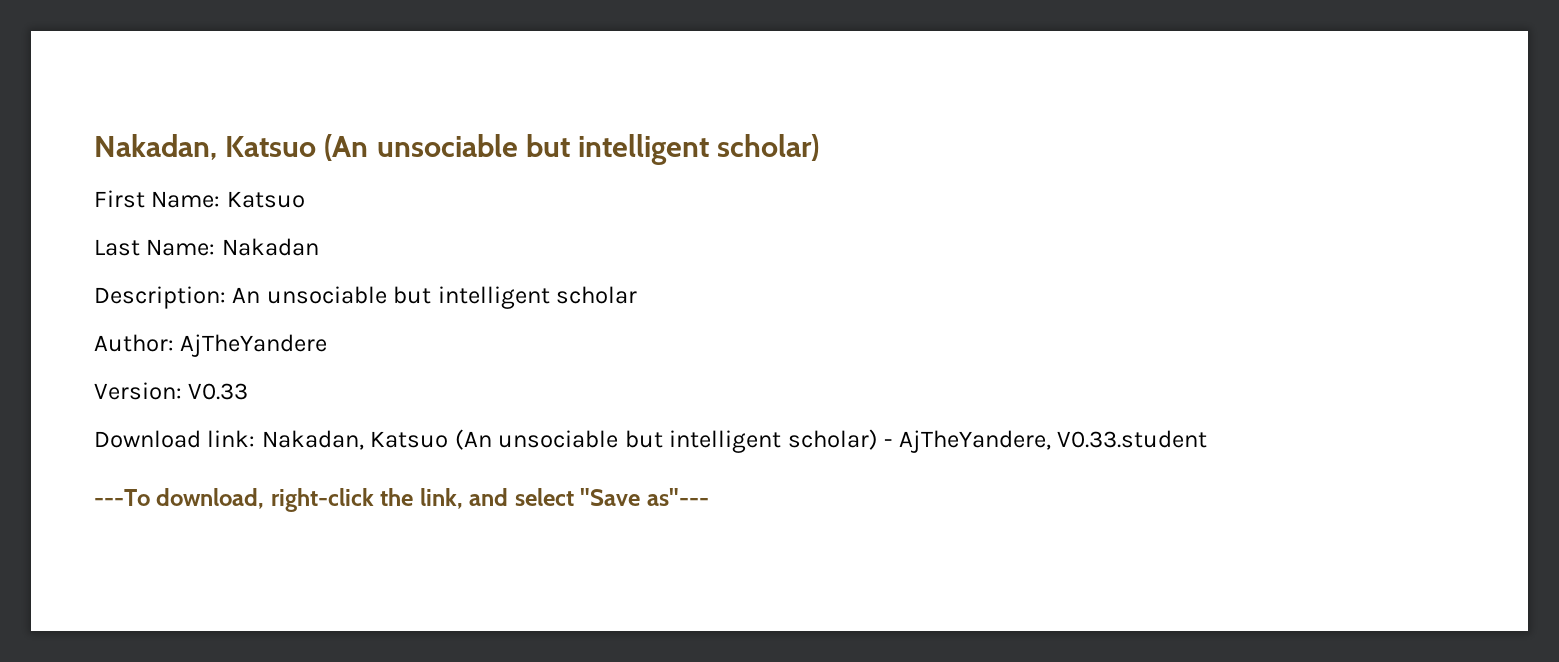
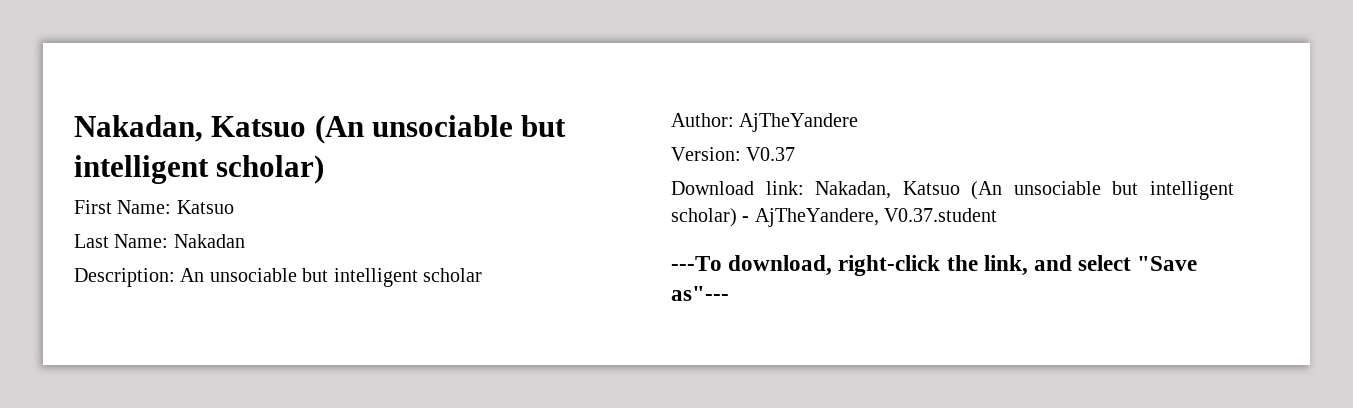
[188,383,249,400] V0.33 -> [746,147,796,161] V0.37
[1057,430,1208,448] V0.33.student -> [884,208,998,222] V0.37.student

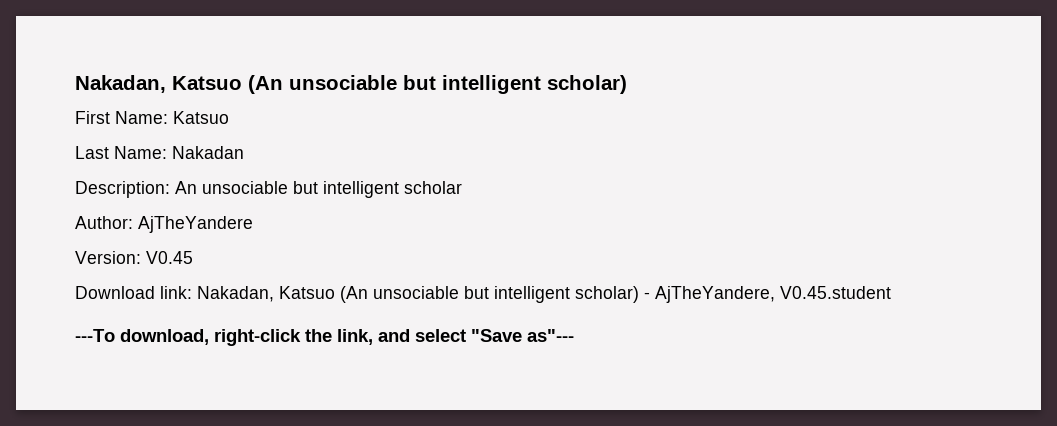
[746,147,796,161] V0.37 -> [146,251,193,264] V0.45
[884,208,998,222] V0.37.student -> [780,286,891,299] V0.45.student

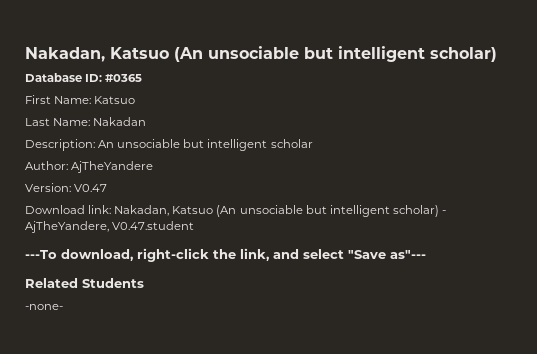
[75,75,627,94] Nakadan, Katsuo (An unsociable but intelligent scholar) -> [25,46,497,62] [25,73,143,82] Nakadan, Katsuo (An unsociable but intelligent scholar) // Database ID: #0365
[146,251,193,264] V0.45 -> [74,184,108,192] V0.47
[780,286,891,299] V0.45.student -> [112,221,195,230] V0.47.student
(574, 335) none -> [25,278,144,288] [25,304,63,310] // Related Students // -none-

